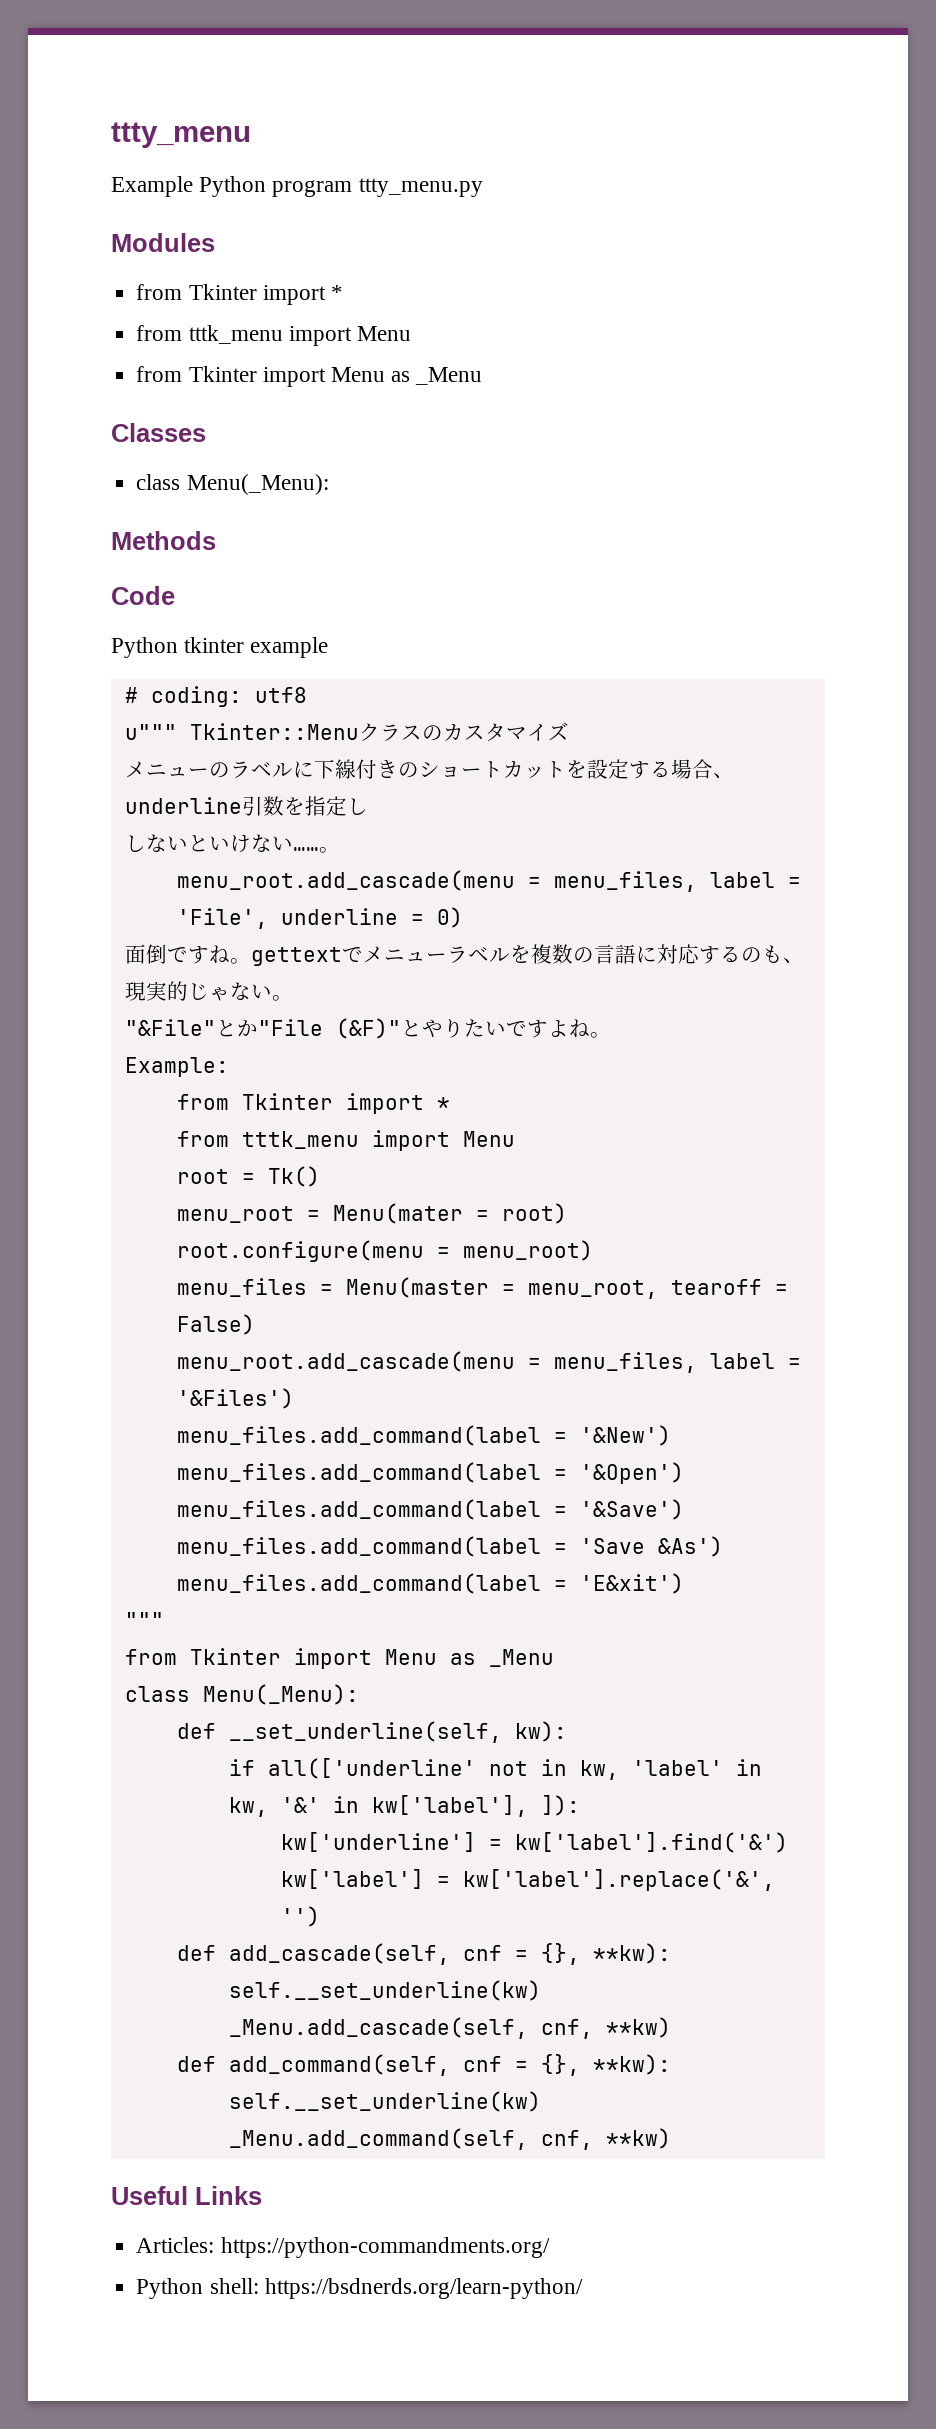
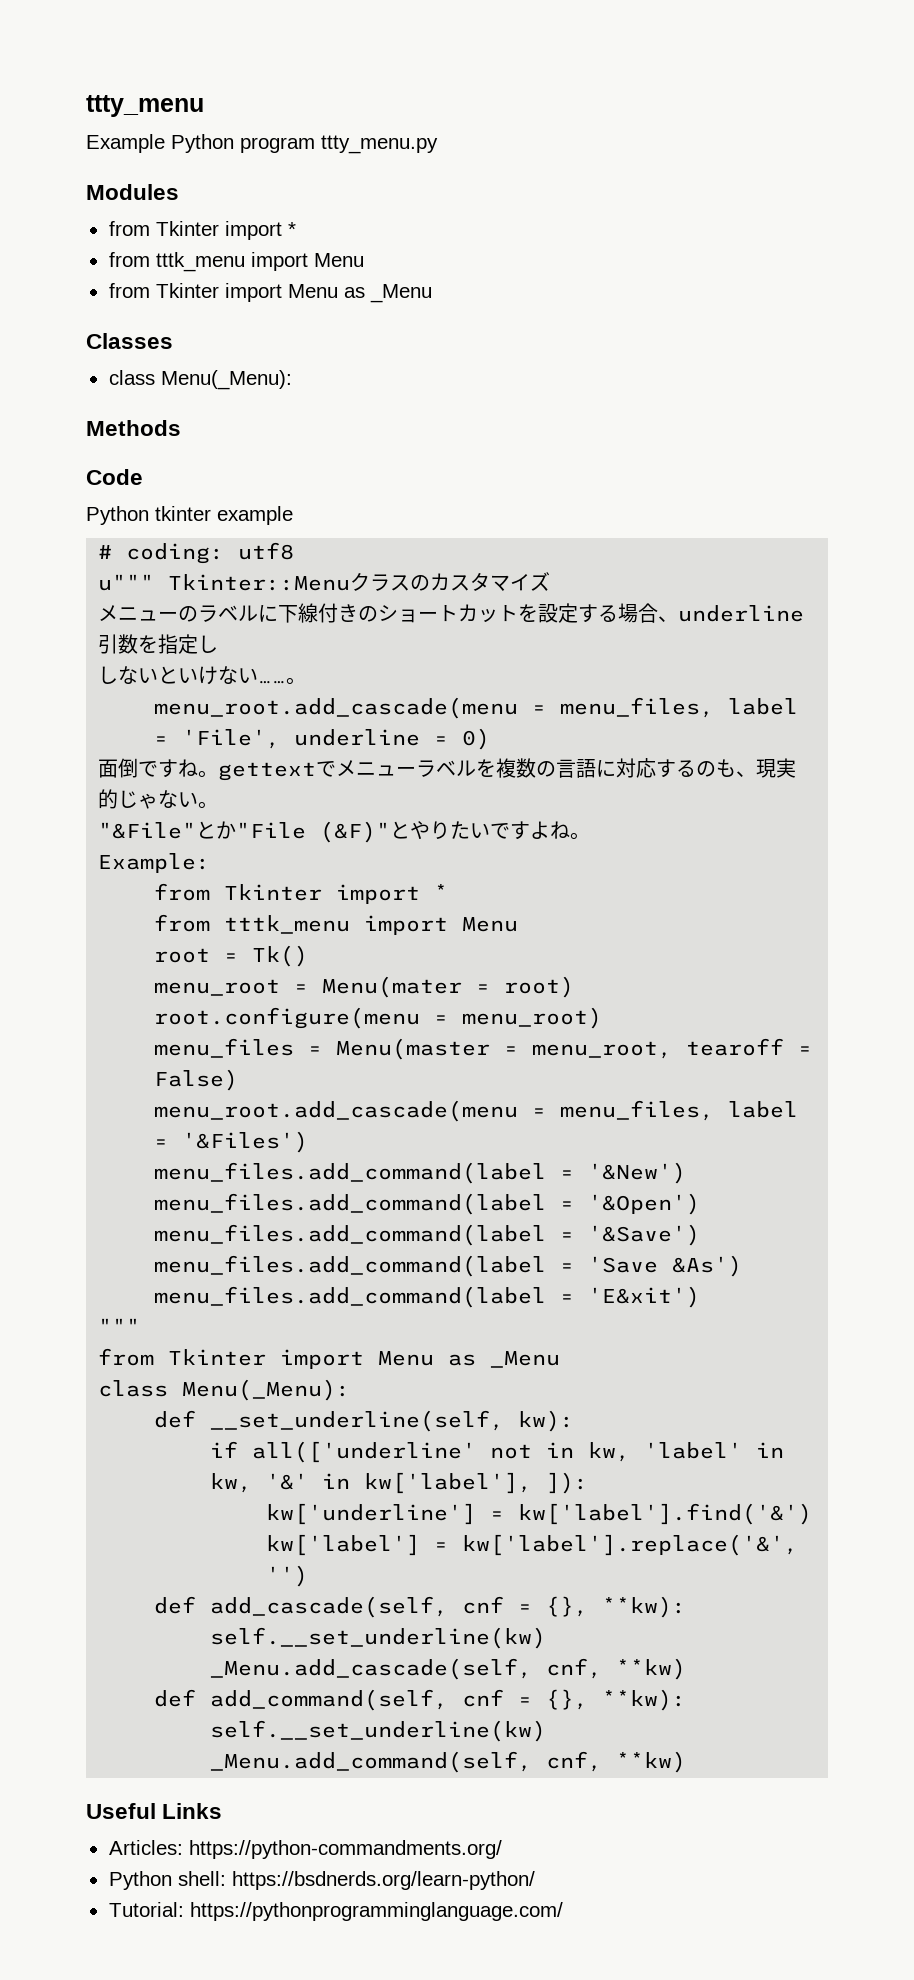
(583, 2288) none -> [108,1902,563,1921] // Tutorial: https://pythonprogramminglanguage.com/

